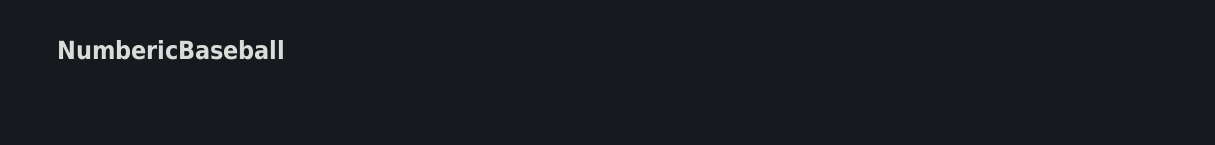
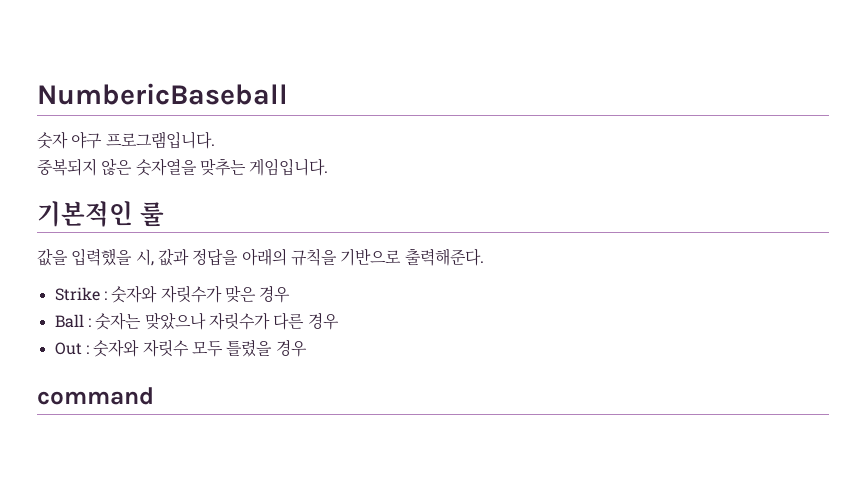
(285, 50) none -> [37,131,215,149] [37,158,329,176] [37,201,164,227] [37,248,484,266] [54,285,291,303] [54,312,339,330] [54,339,307,357] [37,387,154,405] // 숫자 야구 프로그램입니다. // 중복되지 않은 숫자열을 맞추는 게임입니다. // 기본적인 룰 // 값을 입력했을 시, 값과 정답을 아래의 규칙을 기반으로 출력해준다. // Strike : 숫자와 자릿수가 맞은 경우 // Ball : 숫자는 맞았으나 자릿수가 다른 경우 // Out : 숫자와 자릿수 모두 틀렸을 경우 // command

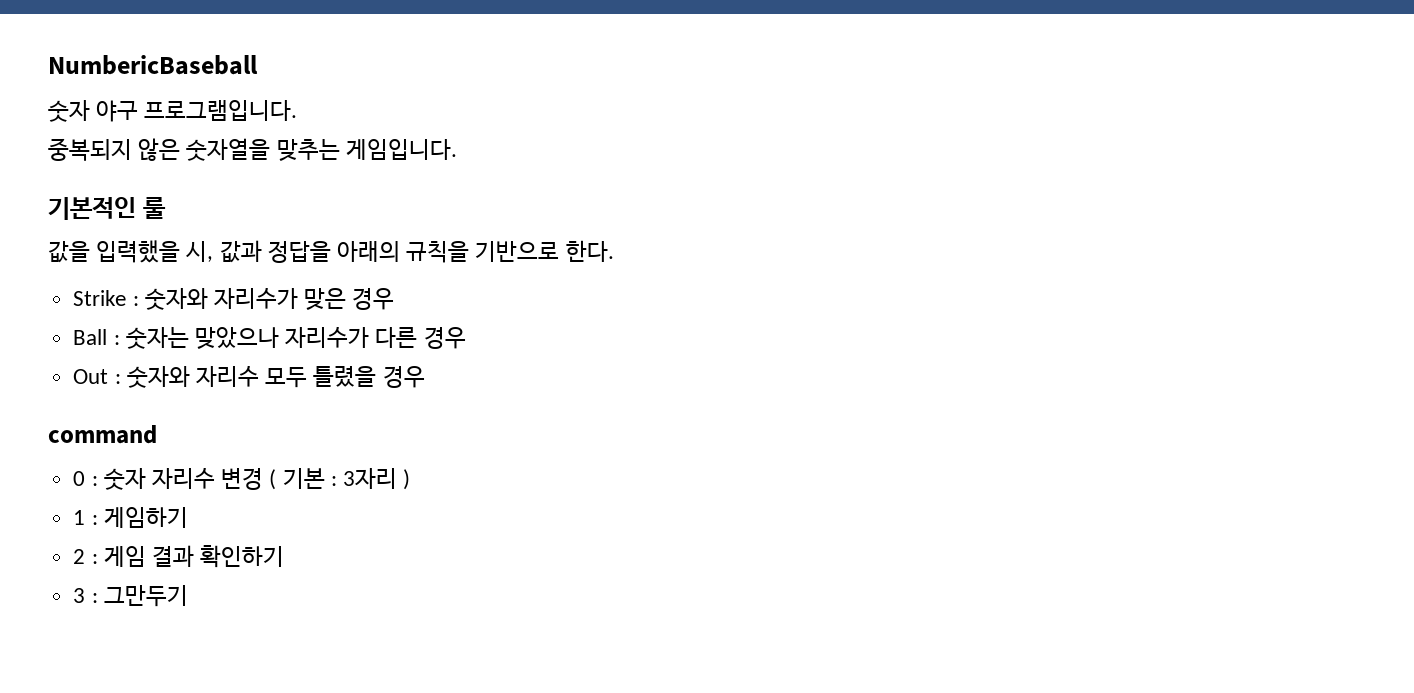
[404,248,484,266] 출력해준다. -> [565,240,614,262] 한다.
[160,285,222,303] 자릿수가 -> [213,288,298,309] 자리수가
[208,312,270,330] 자릿수가 -> [285,327,370,348] 자리수가
[142,339,189,357] 자릿수 -> [195,366,259,387] 자리수
(154, 396) none -> [73,468,411,490] [73,507,188,528] [73,545,285,568] [73,585,188,607] // 0 : 숫자 자리수 변경 ( 기본 : 3자리 ) // 1 : 게임하기 // 2 : 게임 결과 확인하기 // 3 : 그만두기

